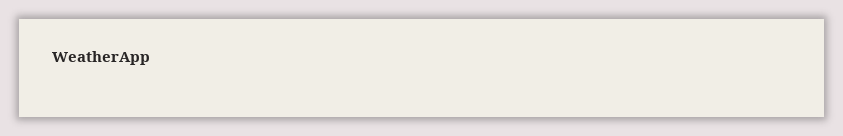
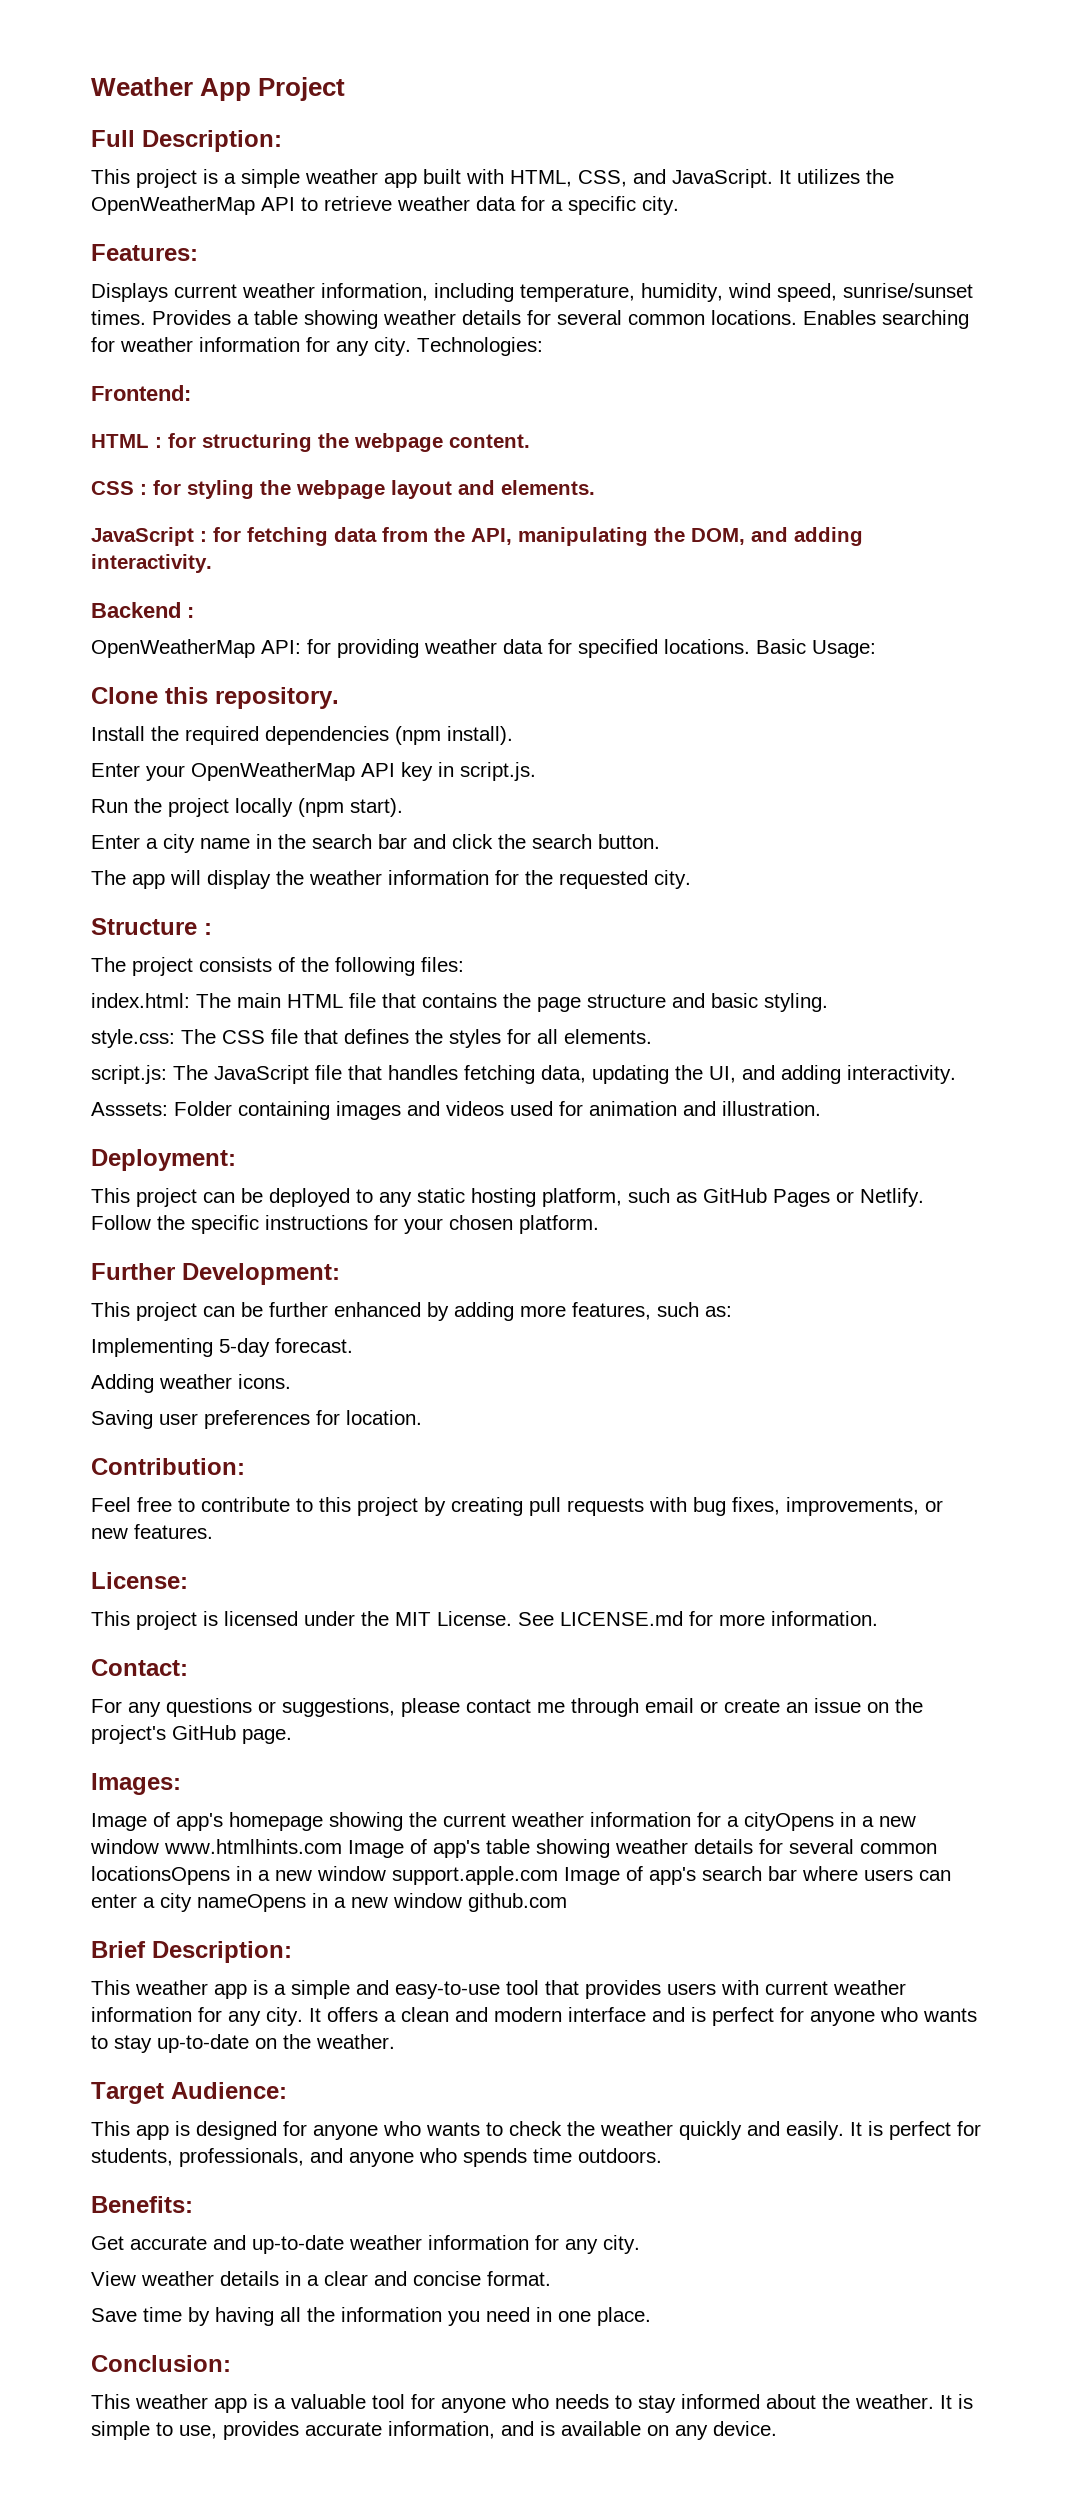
[52,51,150,65] WeatherApp -> [91,77,346,101] [91,130,282,152] [91,169,894,188] [91,196,679,215] [91,244,198,261] [91,283,973,302] [91,310,969,329] [91,337,543,356] [91,385,191,401] [91,433,530,452] [91,480,595,499] [91,527,863,546] [91,554,212,573] [91,602,194,618] [91,639,876,658] [91,687,339,709] [91,726,513,745] [91,762,536,781] [91,798,403,817] [91,834,660,853] [91,870,691,889] [91,918,212,935] [91,957,464,976] [91,993,828,1012] [91,1029,652,1048] [91,1065,956,1084] [91,1101,821,1120] [91,1149,236,1171] [91,1188,924,1207] [91,1215,599,1234] [91,1263,340,1285] [91,1302,732,1321] [91,1338,353,1357] [91,1374,291,1393] [91,1410,422,1429] [91,1458,245,1475] [91,1497,943,1516] [91,1524,213,1539] [91,1572,188,1589] [91,1611,878,1630] [91,1659,188,1676] [91,1698,923,1717] [91,1725,292,1744] [91,1773,181,1795] [91,1812,916,1831] [90,1839,937,1858] [91,1866,951,1885] [91,1893,567,1912] [91,1941,292,1963] [91,1980,906,1999] [91,2007,977,2026] [91,2034,395,2053] [91,2082,287,2104] [91,2121,981,2140] [91,2148,662,2167] [91,2196,193,2213] [91,2235,640,2254] [91,2271,551,2286] [91,2307,651,2326] [91,2355,231,2372] [91,2394,973,2413] [91,2421,777,2440] Weather App Project // Full Description: // This project is a simple weather app built with HTML, CSS, and JavaScript. It utilizes the OpenWeatherMap API to retrieve weather data for a specific city. // Features: // Displays current weather information, including temperature, humidity, wind speed, sunrise/sunset times. Provides a table showing weather details for several common locations. Enables searching for weather information for any city. Technologies: // Frontend: // HTML : for structuring the webpage content. // CSS : for styling the webpage layout and elements. // JavaScript : for fetching data from the API, manipulating the DOM, and adding interactivity. // Backend : // OpenWeatherMap API: for providing weather data for specified locations. Basic Usage: // Clone this repository. // Install the required dependencies (npm install). // Enter your OpenWeatherMap API key in script.js. // Run the project locally (npm start). // Enter a city name in the search bar and click the search button. // The app will display the weather information for the requested city. // Structure : // The project consists of the following files: // index.html: The main HTML file that contains the page structure and basic styling. // style.css: The CSS file that defines the styles for all elements. // script.js: The JavaScript file that handles fetching data, updating the UI, and adding interactivity. // Asssets: Folder containing images and videos used for animation and illustration. // Deployment: // This project can be deployed to any static hosting platform, such as GitHub Pages or Netlify. Follow the specific instructions for your chosen platform. // Further Development: // This project can be further enhanced by adding more features, such as: // Implementing 5-day forecast. // Adding weather icons. // Saving user preferences for location. // Contribution: // Feel free to contribute to this project by creating pull requests with bug fixes, improvements, or new features. // License: // This project is licensed under the MIT License. See LICENSE.md for more information. // Contact: // For any questions or suggestions, please contact me through email or create an issue on the project's GitHub page. // Images: // Image of app's homepage showing the current weather information for a cityOpens in a new window www.htmlhints.com Image of app's table showing weather details for several common locationsOpens in a new window support.apple.com Image of app's search bar where users can enter a city nameOpens in a new window github.com // Brief Description: // This weather app is a simple and easy-to-use tool that provides users with current weather information for any city. It offers a clean and modern interface and is perfect for anyone who wants to stay up-to-date on the weather. // Target Audience: // This app is designed for anyone who wants to check the weather quickly and easily. It is perfect for students, professionals, and anyone who spends time outdoors. // Benefits: // Get accurate and up-to-date weather information for any city. // View weather details in a clear and concise format. // Save time by having all the information you need in one place. // Conclusion: // This weather app is a valuable tool for anyone who needs to stay informed about the weather. It is simple to use, provides accurate information, and is available on any device.

